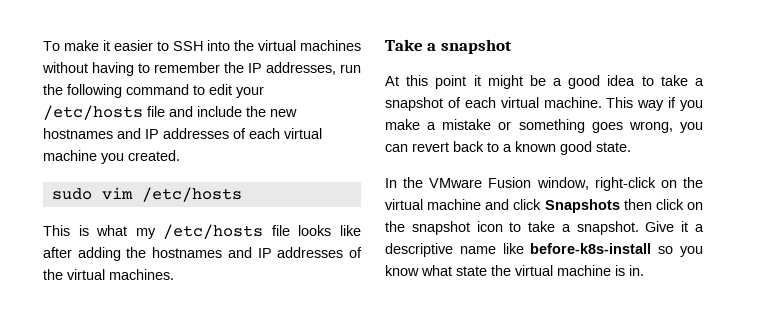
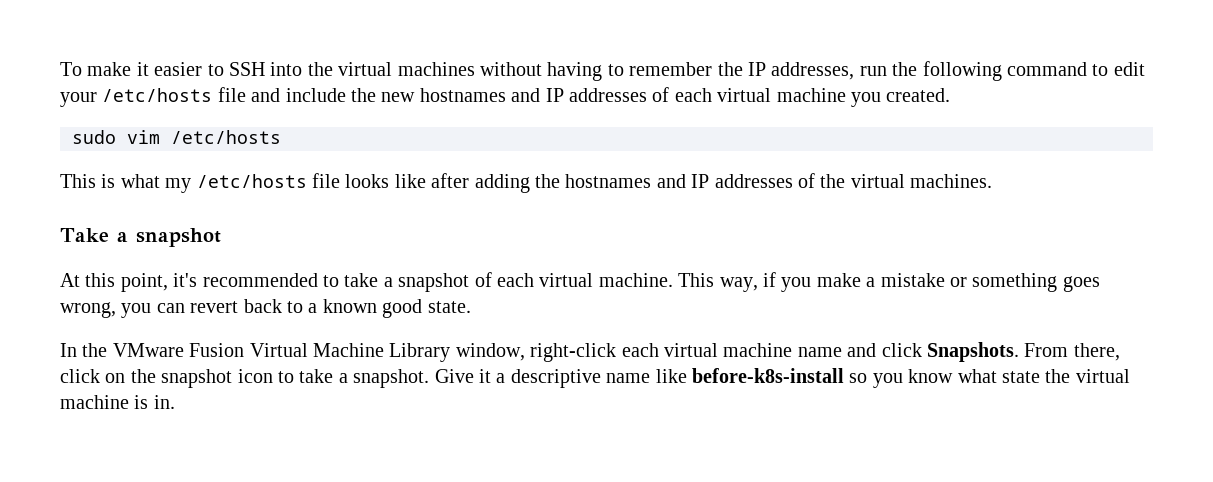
[435,75,636,89] point it might be a good idea -> [120,273,318,292] point, it's recommended
[637,100,665,111] way -> [719,277,758,292] way,
[536,177,703,191] [385,199,482,210] window, right-click on the virtual machine -> [249,343,842,362] Virtual Machine Library window, right-click each virtual machine name
[544,199,652,213] Snapshots then -> [926,342,1120,362] Snapshots. From there,

